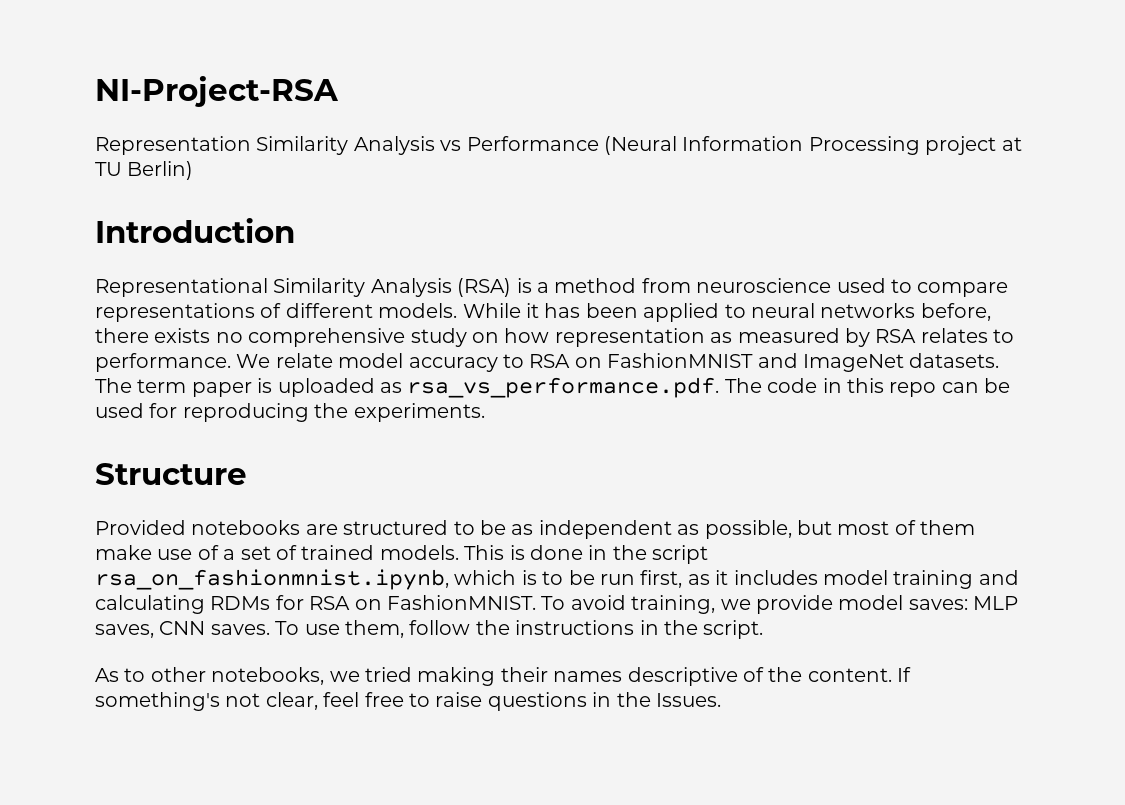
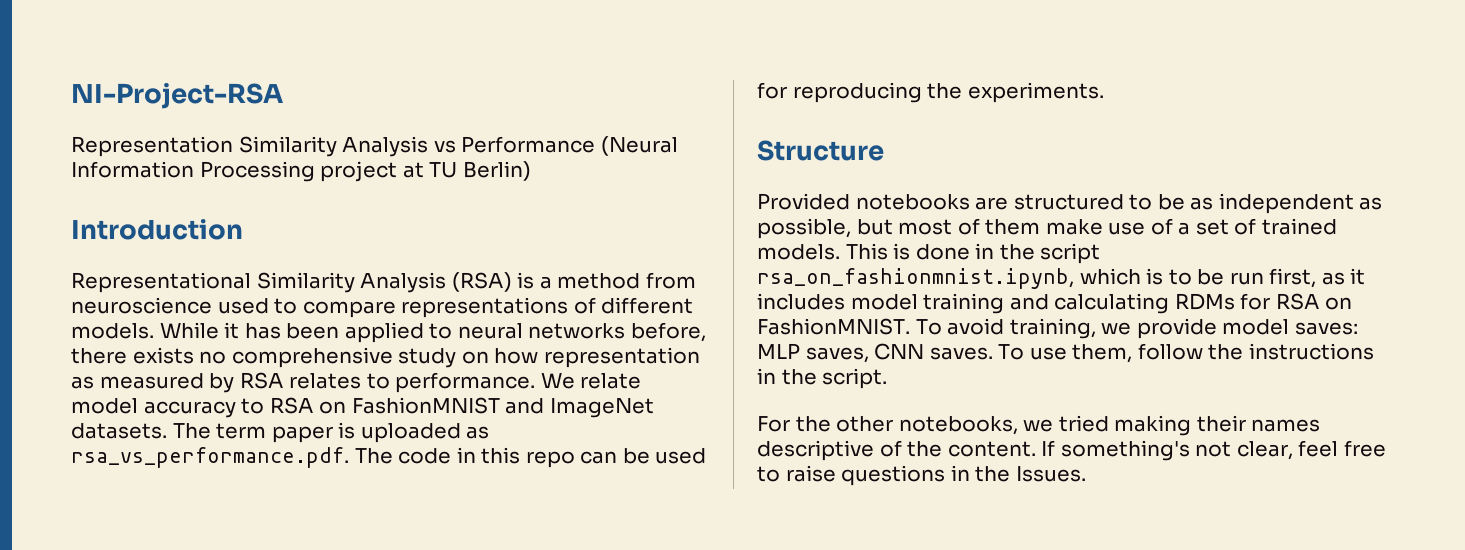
[95,668,146,682] As to -> [757,416,831,432] For the

